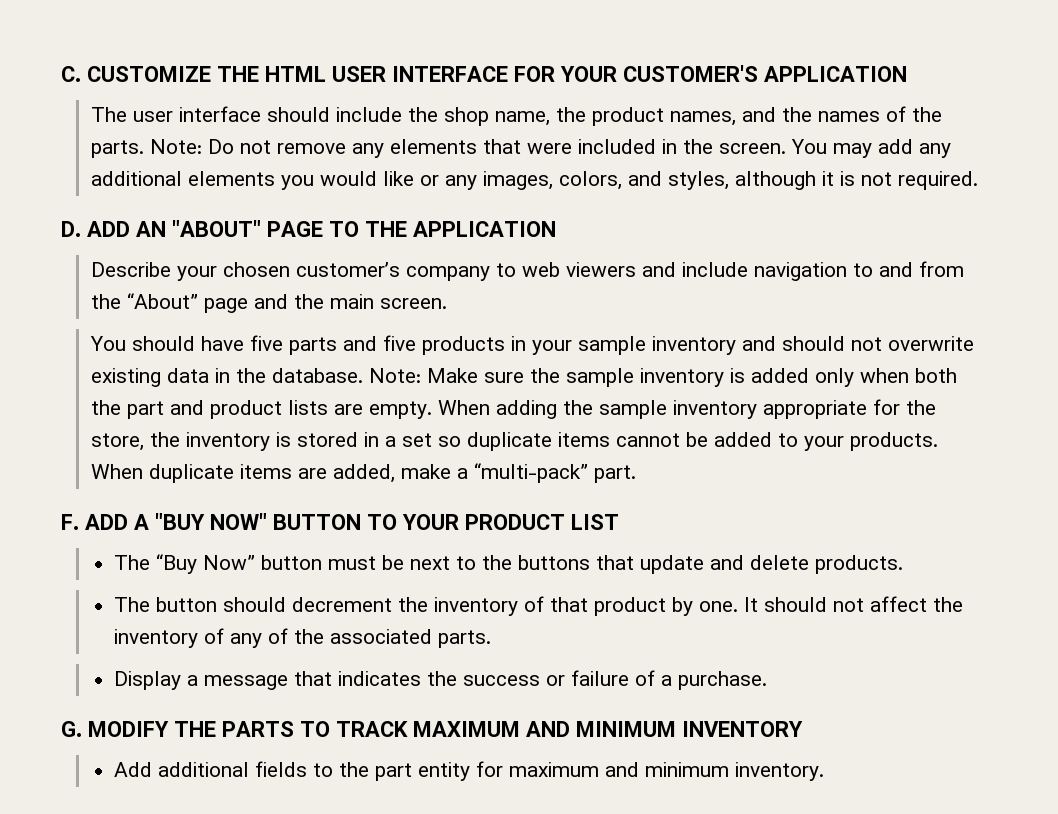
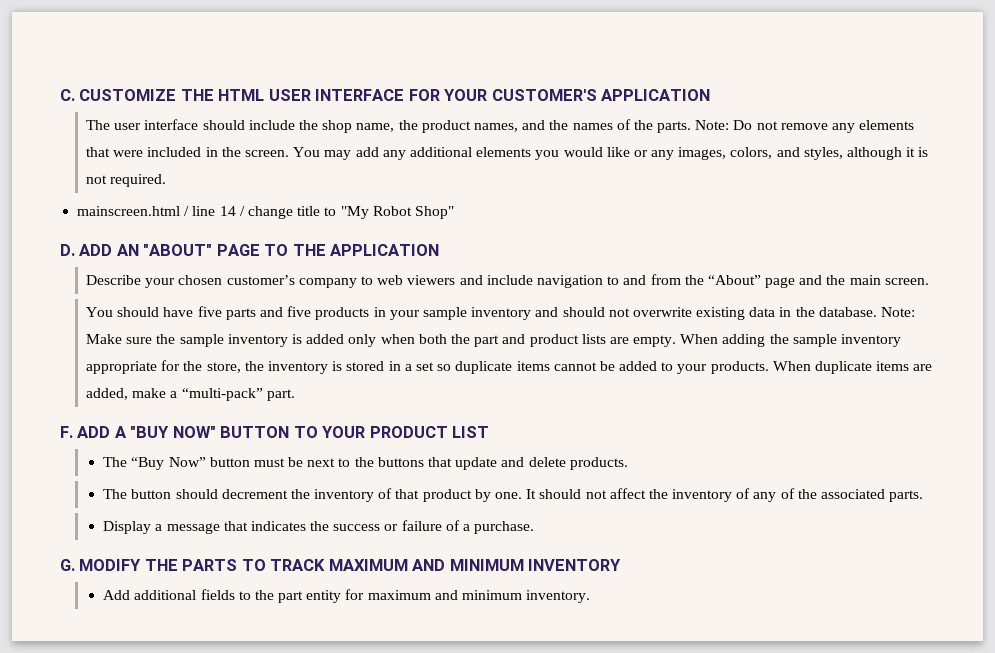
(978, 180) none -> [77,206,454,219] // mainscreen.html / line 14 / change title to "My Robot Shop"

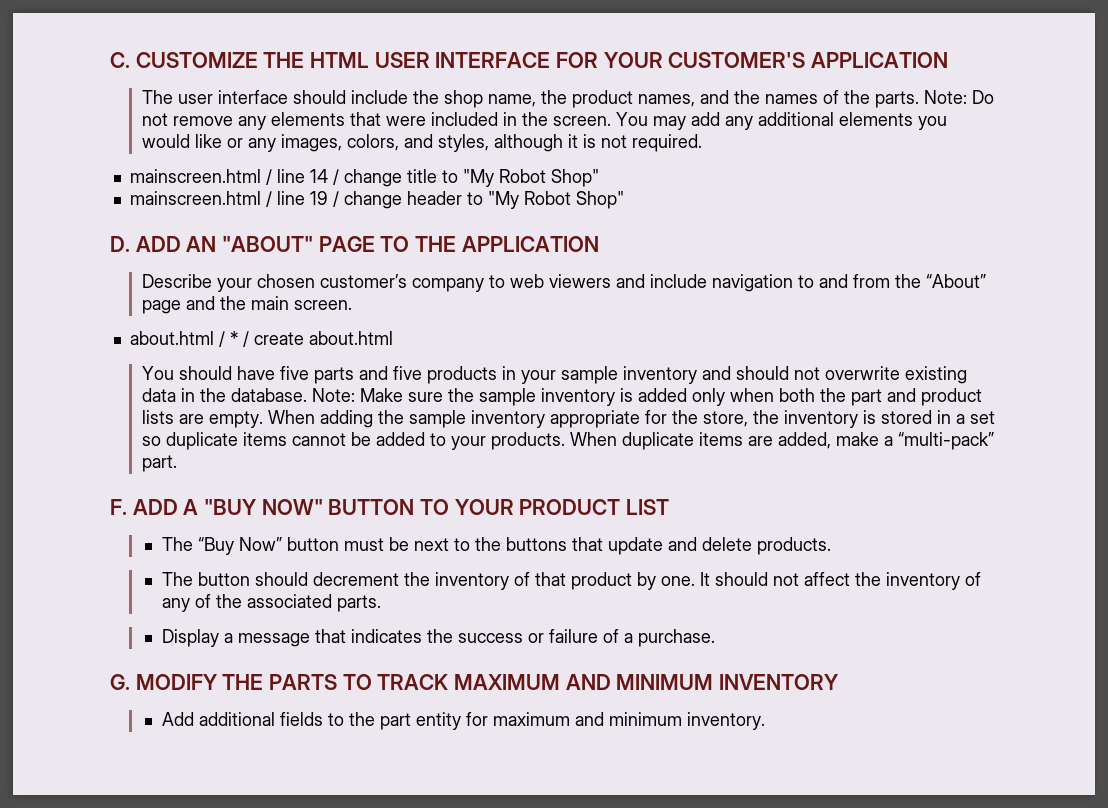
(454, 212) none -> [129,191,624,209] // mainscreen.html / line 19 / change header to "My Robot Shop"
(929, 281) none -> [129,331,393,347] // about.html / * / create about.html

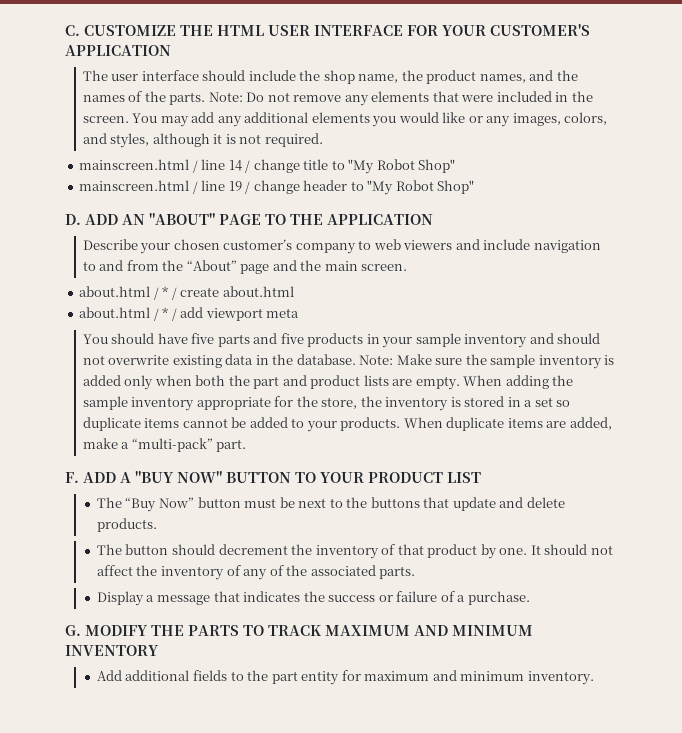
(393, 338) none -> [79,307,300,321] // about.html / * / add viewport meta

